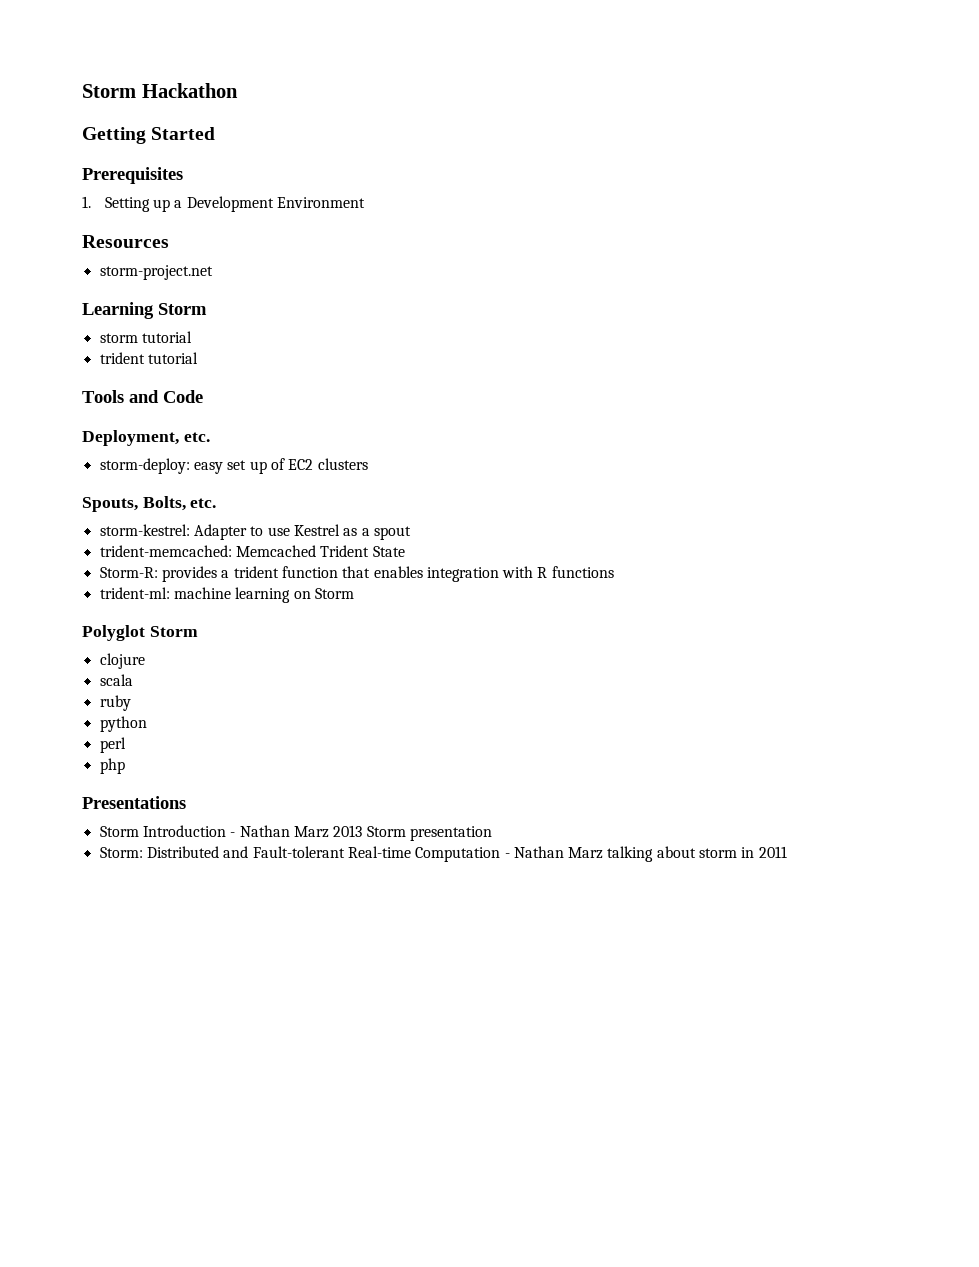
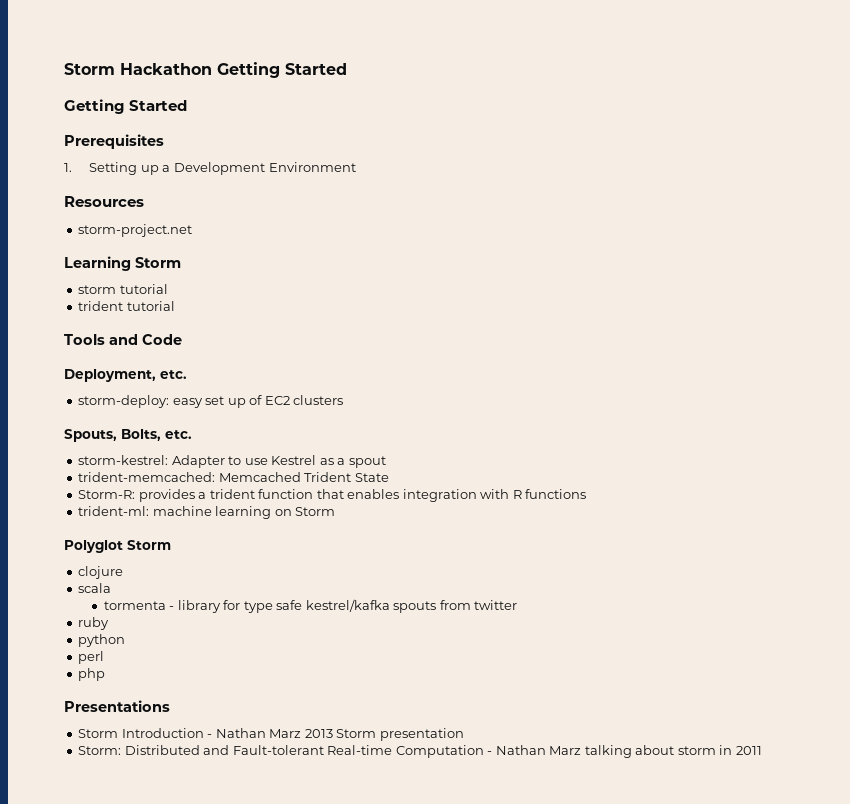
(238, 90) none -> [217,62,347,78] Getting Started
(133, 680) none -> [103,599,518,613] // tormenta - library for type safe kestrel/kafka spouts from twitter

